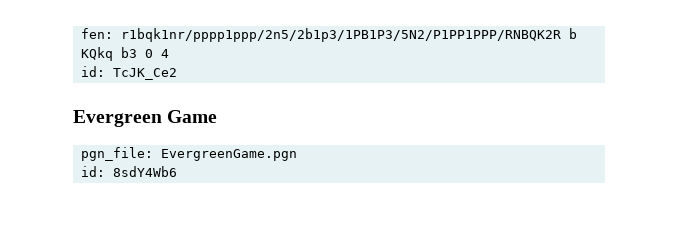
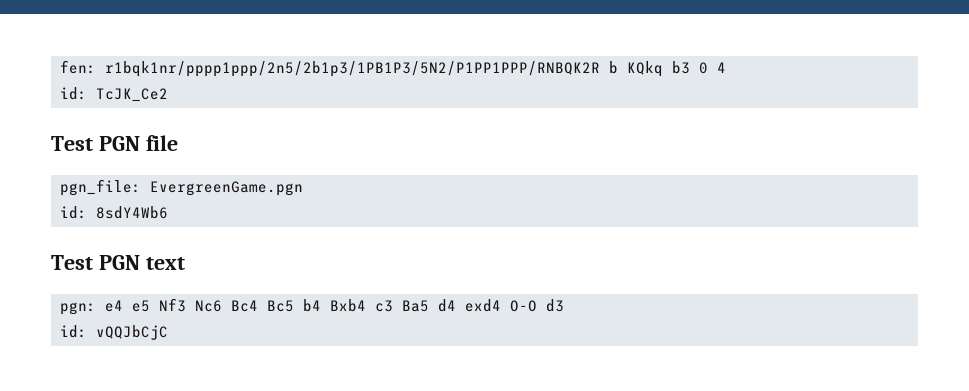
[73,110,218,127] Evergreen Game -> [51,135,178,151] Test PGN file
(178, 171) none -> [51,255,185,270] [60,298,565,315] [60,325,169,340] // Test PGN text // pgn: e4 e5 Nf3 Nc6 Bc4 Bc5 b4 Bxb4 c3 Ba5 d4 exd4 O-O d3 // id: vQQJbCjC

